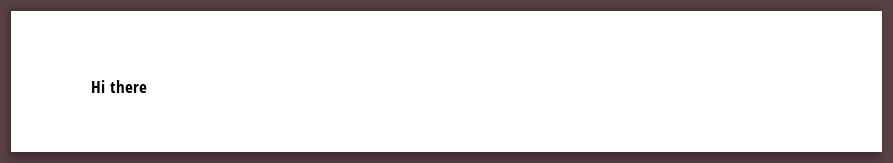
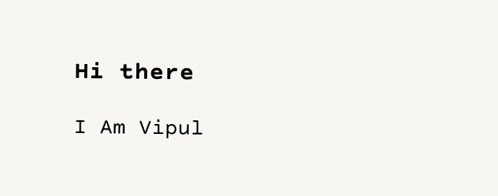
(147, 86) none -> [73,118,204,140] // I Am Vipul

